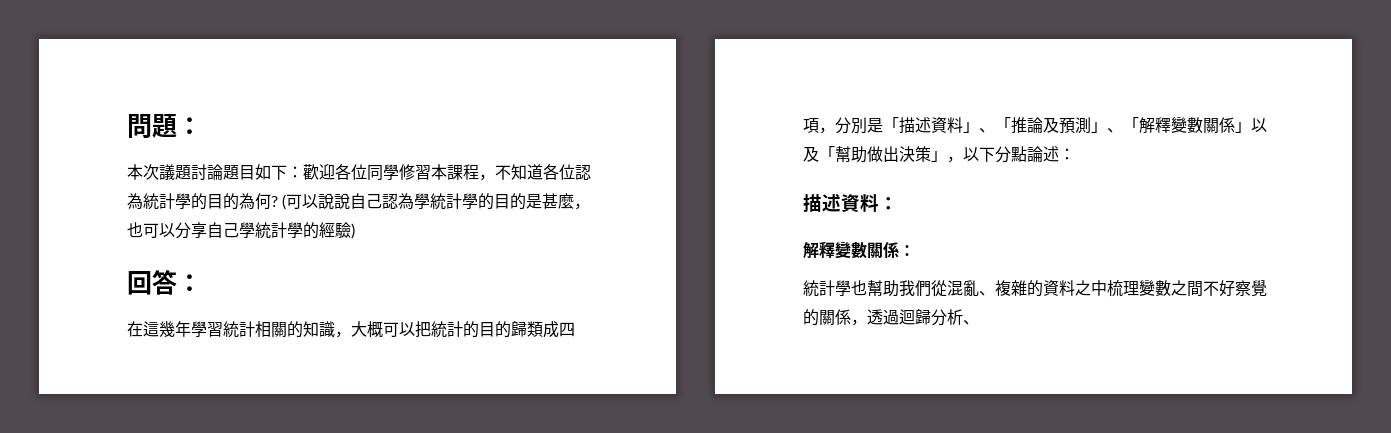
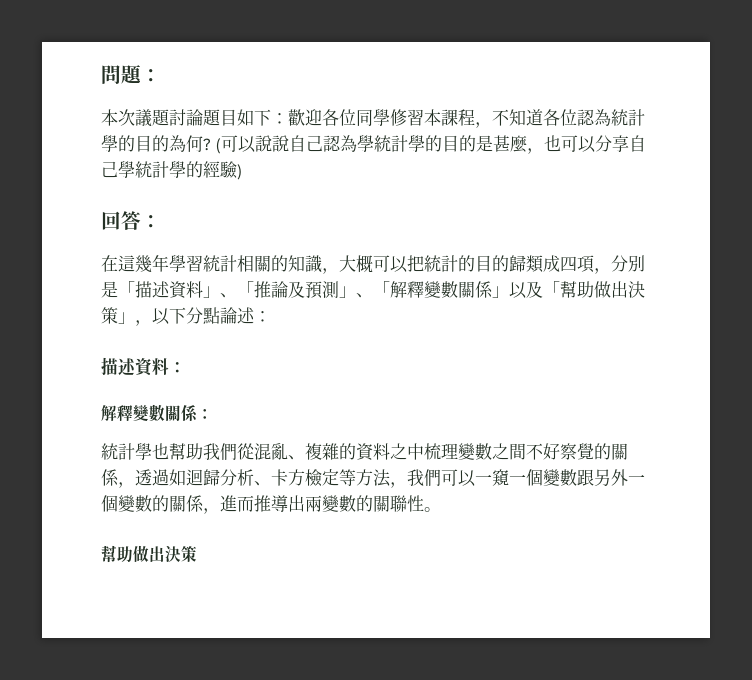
(899, 317) none -> [169,469,186,486] 如
(979, 322) none -> [271,469,645,488] [101,495,441,514] [101,545,197,563] 卡方檢定等方法，我們可以一窺一個變數跟另外一個變數的關係，進而推導出兩變數的關聯性。 // 幫助做出決策

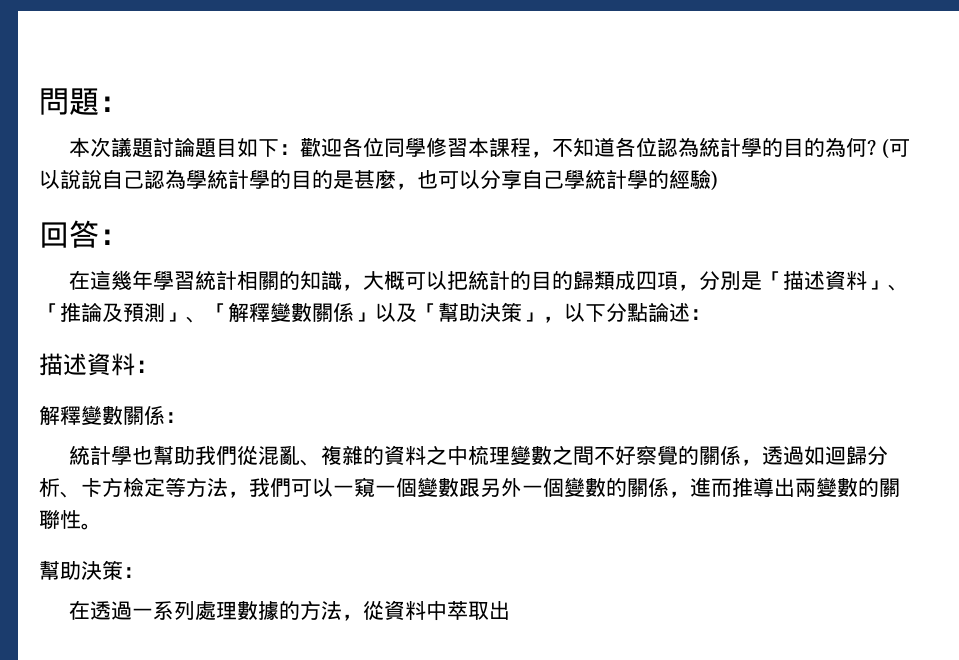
[594,281,628,298] 做出 -> (480, 312) none
[133,545,197,562] 做出決策 -> [81,560,144,580] [69,600,511,621] 決策： // 在透過一系列處理數據的方法，從資料中萃取出

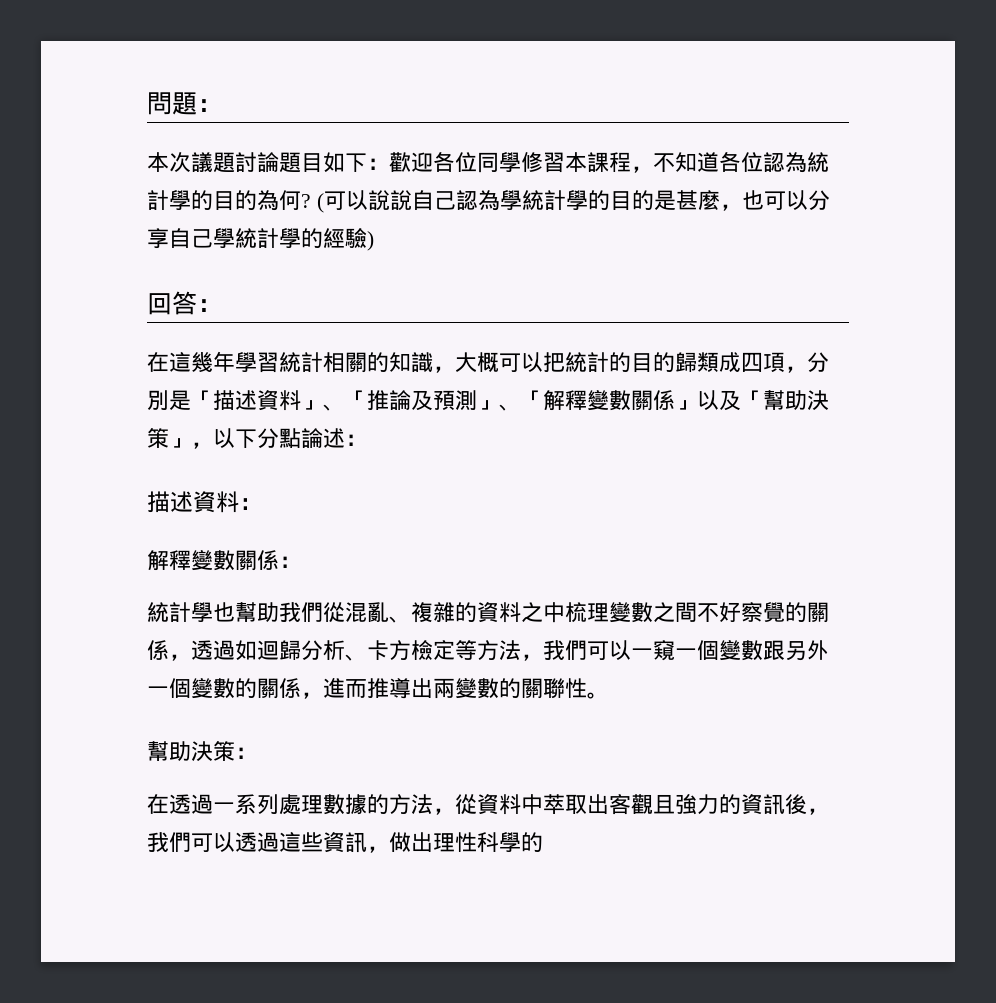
(511, 610) none -> [609,794,829,815] [147,831,543,853] 客觀且強力的資訊後，我們可以透過這些資訊，做出理性科學的

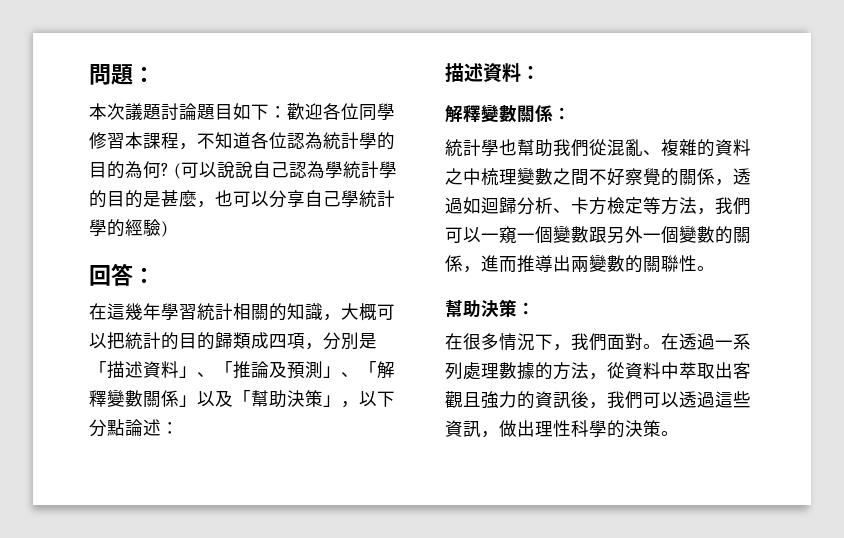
(169, 804) none -> [463,333,679,351] 很多情況下，我們面對。在
(543, 842) none -> [625,420,679,437] 決策。

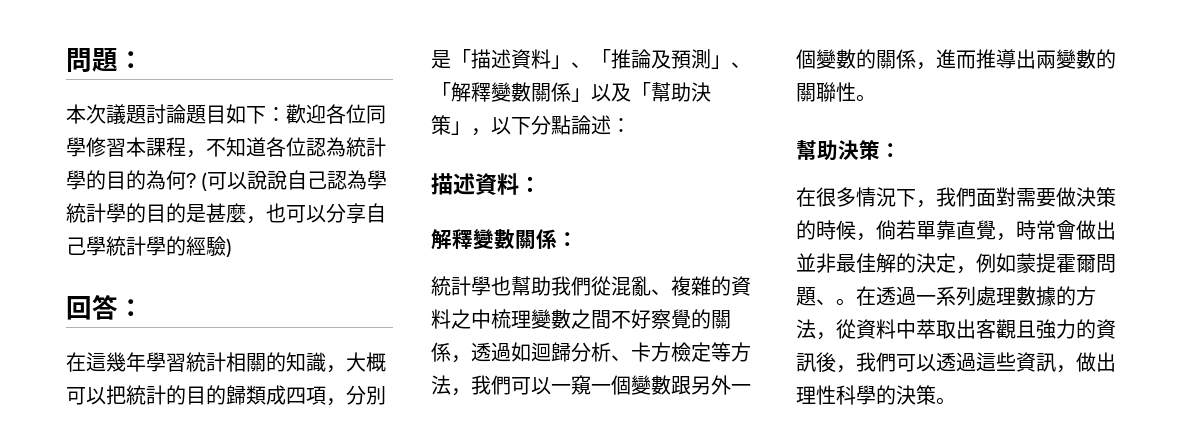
(643, 341) none -> [1016,187,1116,207] [796,220,1116,241] [796,253,1116,274] [796,287,836,306] 需要做決策的時候，倘若單靠直覺，時常會做出並非最佳解的決定，例如蒙提霍爾問題、

